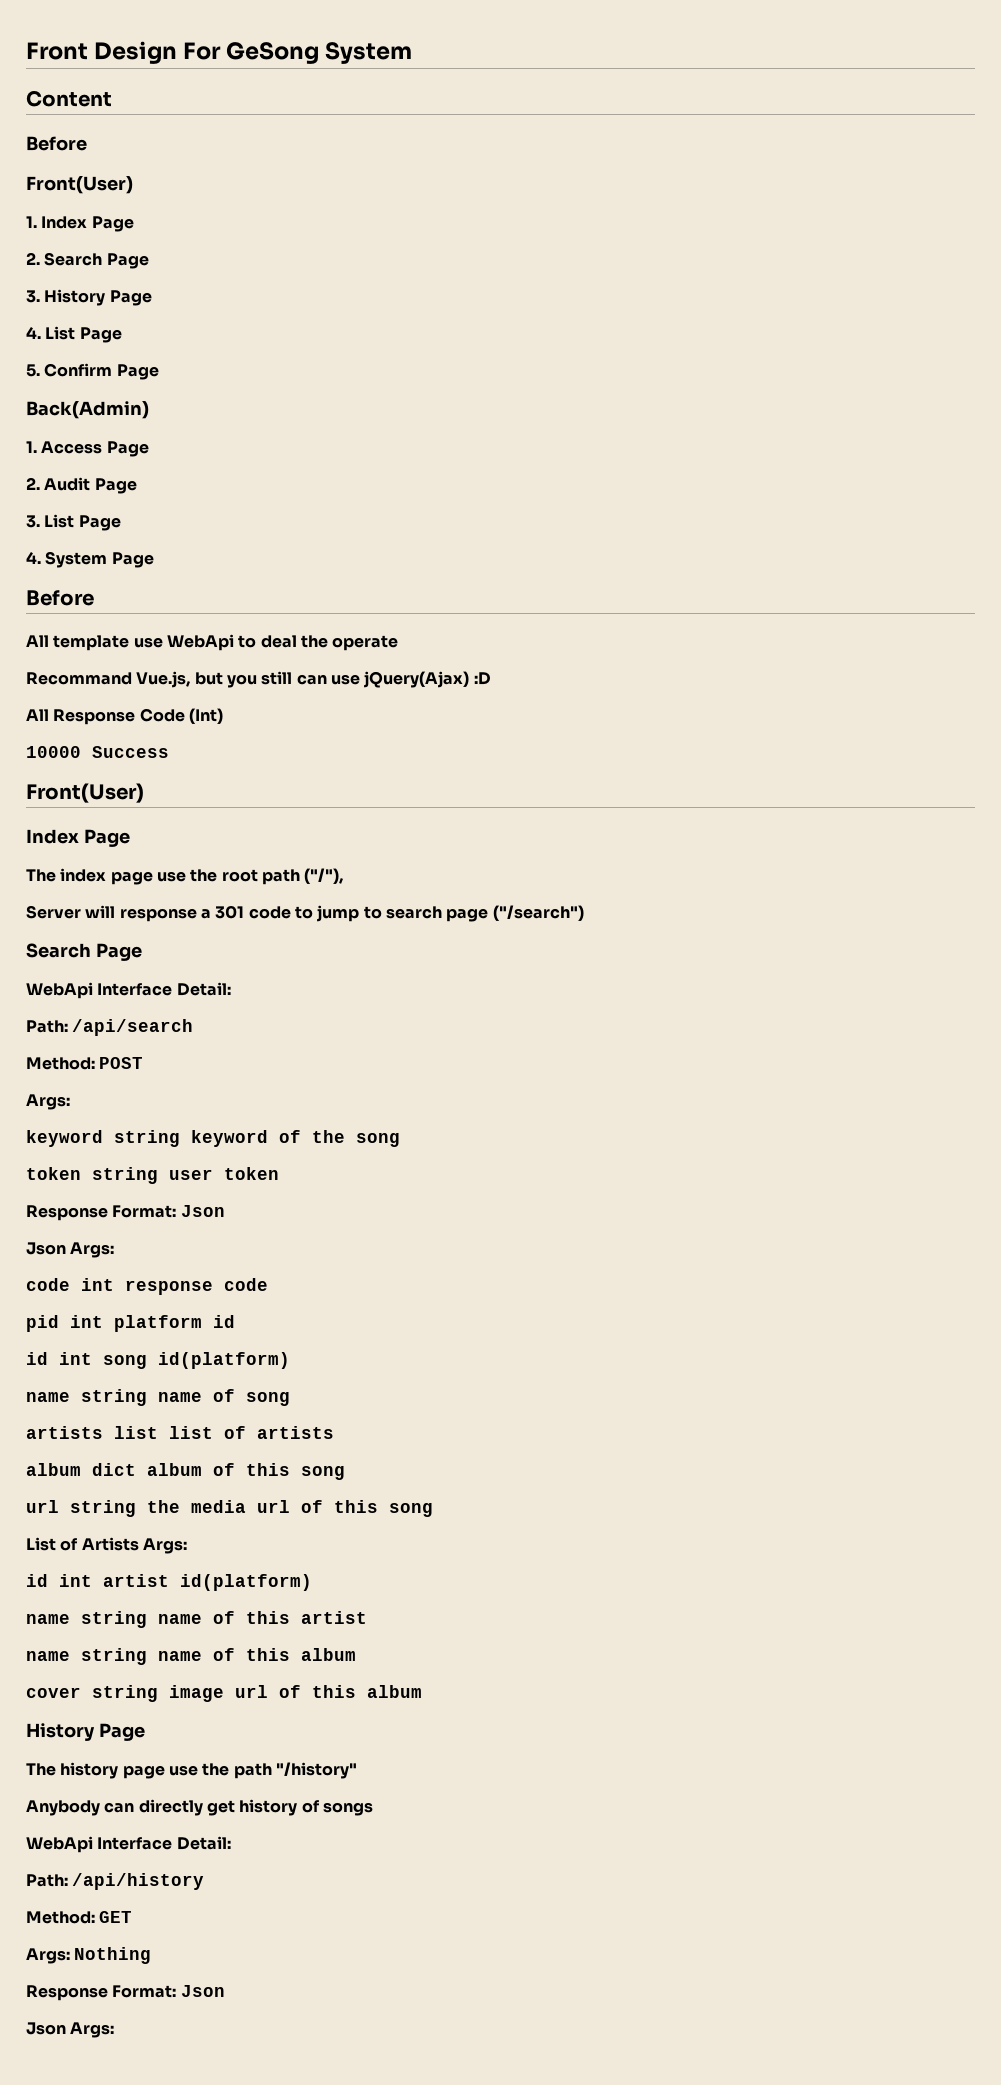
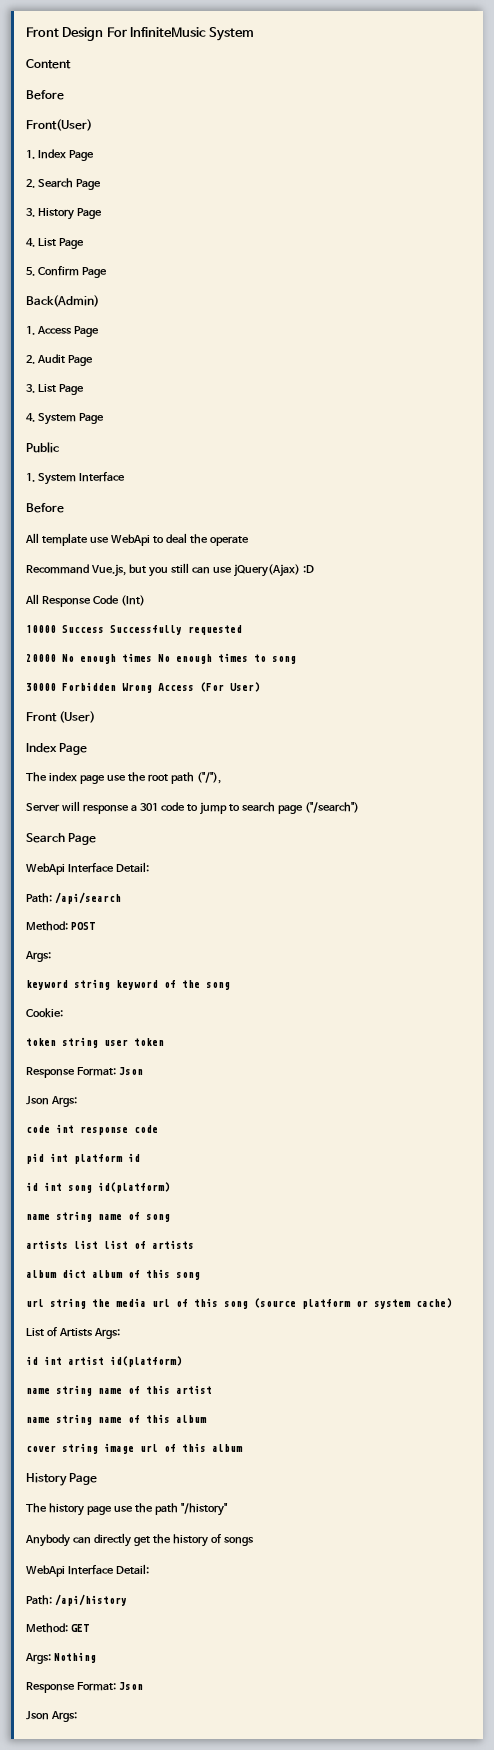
[226,42,320,64] GeSong -> [130,27,207,37] InfiniteMusic
(154, 560) none -> [26,442,59,453] [26,472,125,485] // Public // 1. System Interface
[26,783,144,803] // Front(User) -> [110,625,242,635] [26,653,296,664] [26,682,260,693] [26,711,96,723] Successfully requested // 20000 No enough times No enough times to song // 30000 Forbidden Wrong Access (For User) // Front (User)
(400, 1140) none -> [26,1008,63,1018] // Cookie:
(433, 1510) none -> [254,1298,452,1309] (source platform or system cache)
(235, 1808) none -> [152,1534,171,1544] the

